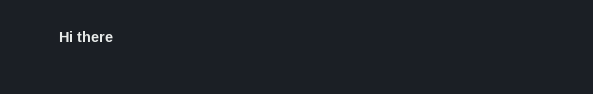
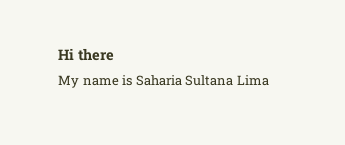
(113, 36) none -> [58,75,269,88] // My name is Saharia Sultana Lima

